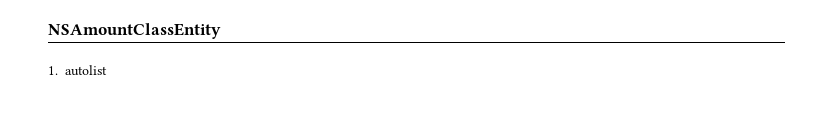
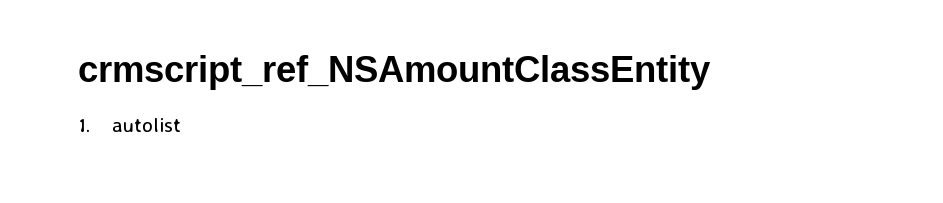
[48,23,221,39] NSAmountClassEntity -> [78,55,711,90] crmscript_ref_NSAmountClassEntity

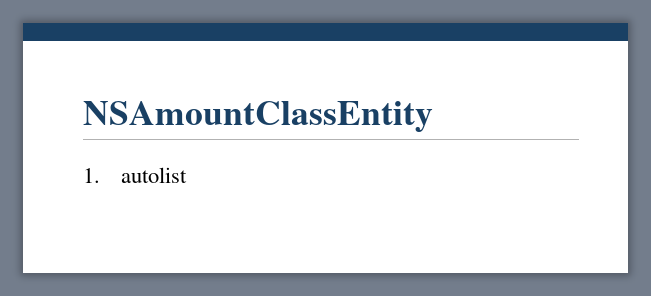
[78,55,711,90] crmscript_ref_NSAmountClassEntity -> [83,101,433,133] NSAmountClassEntity

